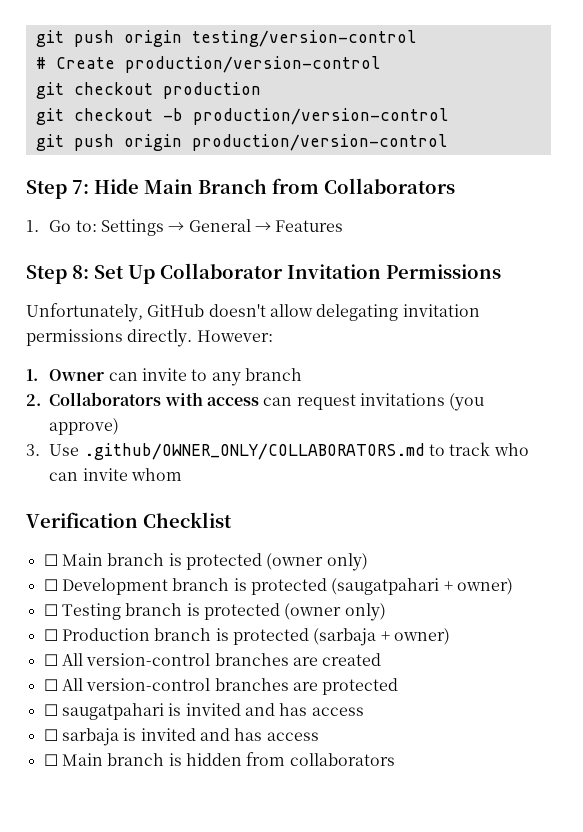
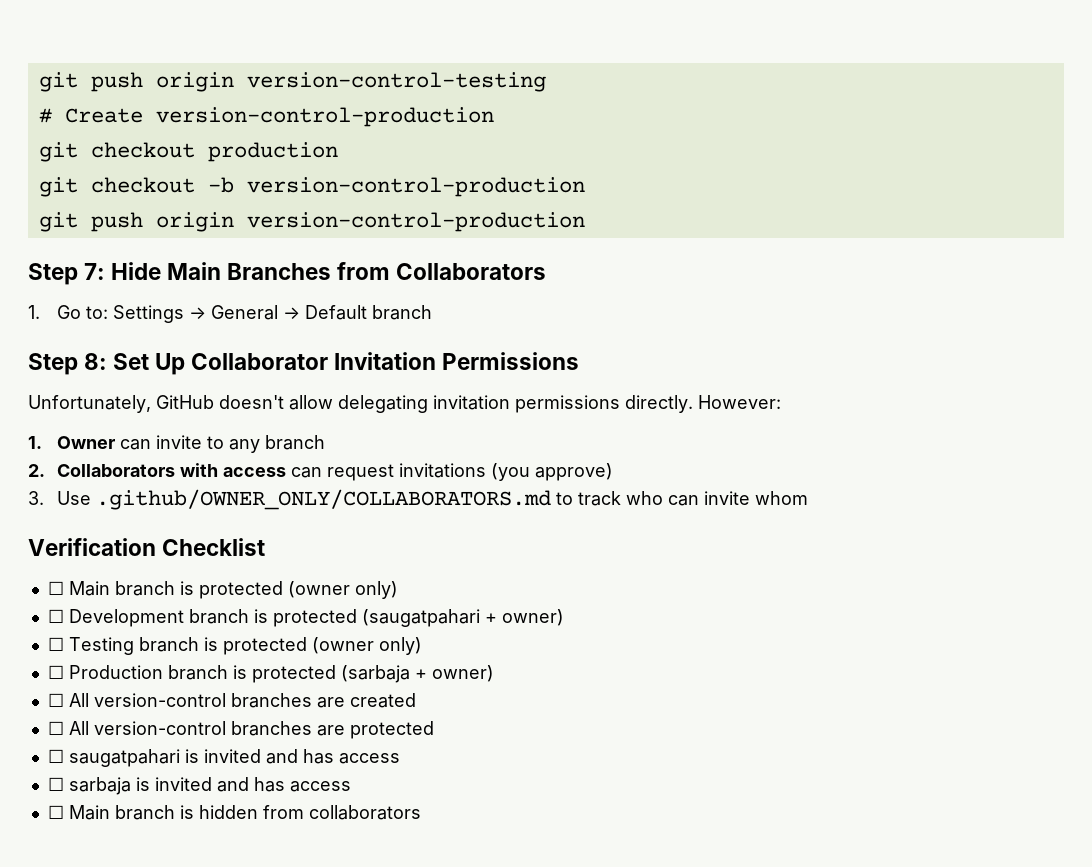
[35,30,417,47] git push origin testing/version-control -> [38,72,546,92] git push origin version-control-testing
[124,56,381,73] production/version-control -> [155,107,494,127] version-control-production
[192,108,449,125] [35,134,448,151] production/version-control // git push origin production/version-control -> [246,177,585,197] [38,212,585,232] version-control-production // git push origin version-control-production
[198,179,267,194] Branch -> [227,263,332,280] Branches
[275,220,344,232] Features -> [304,305,432,320] Default branch

